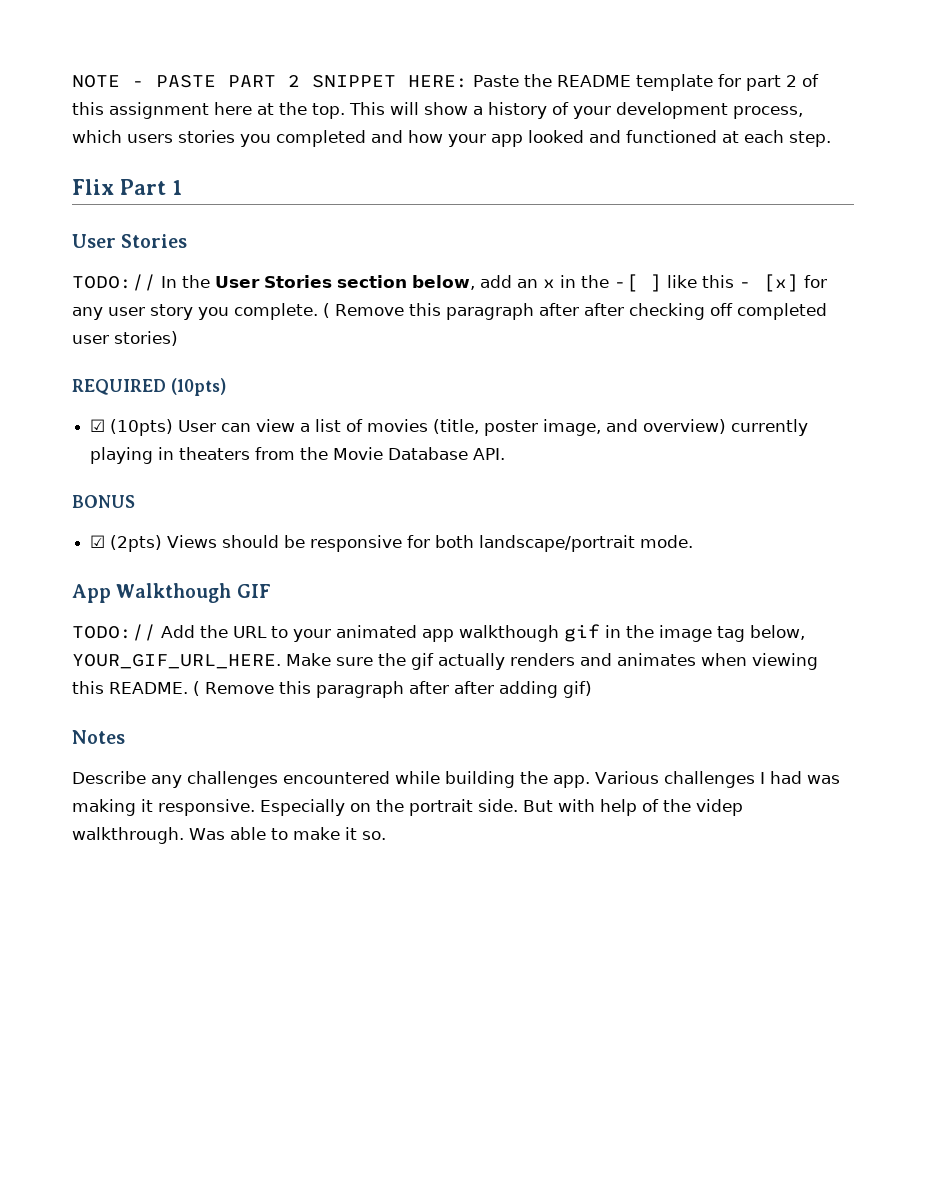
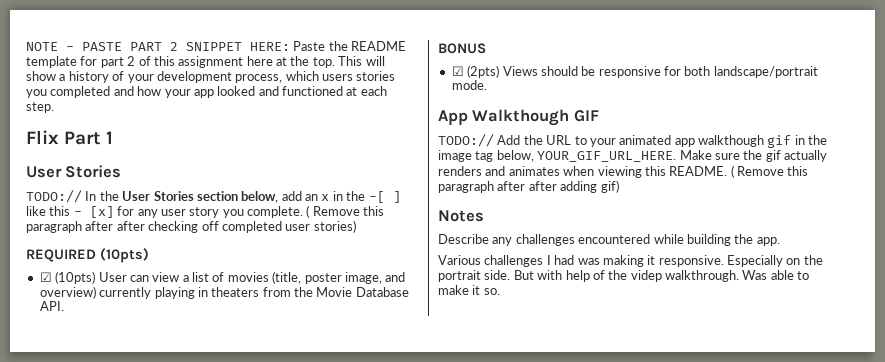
(590, 781) none -> (780, 241) //

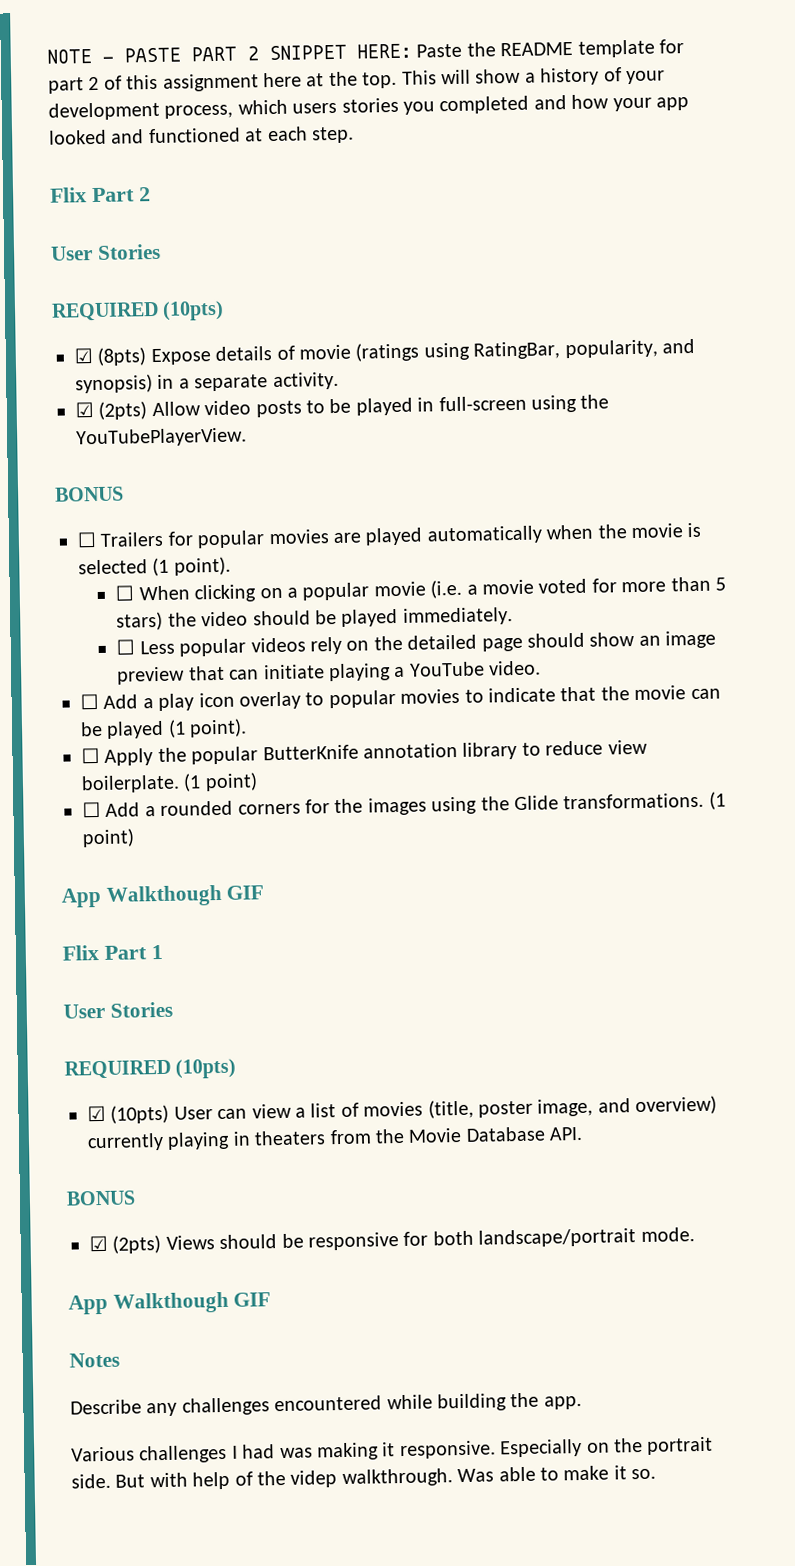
(54, 107) none -> [49,187,151,203] [50,243,161,261] [51,300,225,322] [74,338,695,366] [75,371,339,394] [75,394,610,420] [76,427,247,448] [55,486,124,502] [77,522,702,549] [78,556,231,577] [115,576,726,603] [116,607,513,631] [116,630,717,657] [117,660,542,685] [80,685,721,711] [80,718,248,739] [81,739,648,766] [81,772,258,794] [82,791,726,818] [82,828,135,848] [61,884,265,908] // Flix Part 2 // User Stories // REQUIRED (10pts) // ☑ (8pts) Expose details of movie (ratings using RatingBar, popularity, and synopsis) in a separate activity. // ☑ (2pts) Allow video posts to be played in full-screen using the YouTubePlayerView. // BONUS // ☐ Trailers for popular movies are played automatically when the movie is selected (1 point). // ☐ When clicking on a popular movie (i.e. a movie voted for more than 5 stars) the video should be played immediately. // ☐ Less popular videos rely on the detailed page should show an image preview that can initiate playing a YouTube video. // ☐ Add a play icon overlay to popular movies to indicate that the movie can be played (1 point). // ☐ Apply the popular ButterKnife annotation library to reduce view boilerplate. (1 point) // ☐ Add a rounded corners for the images using the Glide transformations. (1 point) // App Walkthough GIF
[26,190,401,203] [26,205,385,218] [26,220,356,233] // TODO:// In the User Stories section below, add an x in the -[ ] like this - [x] for any user story you complete. ( Remove this paragraph after after checking off completed user stories) -> (173, 1009) none
[438,134,828,148] [438,150,827,162] [438,165,809,178] [438,180,619,193] // TODO:// Add the URL to your animated app walkthough gif in the image tag below, YOUR_GIF_URL_HERE. Make sure the gif actually renders and animates when viewing this README. ( Remove this paragraph after after adding gif) -> (272, 1299) none

